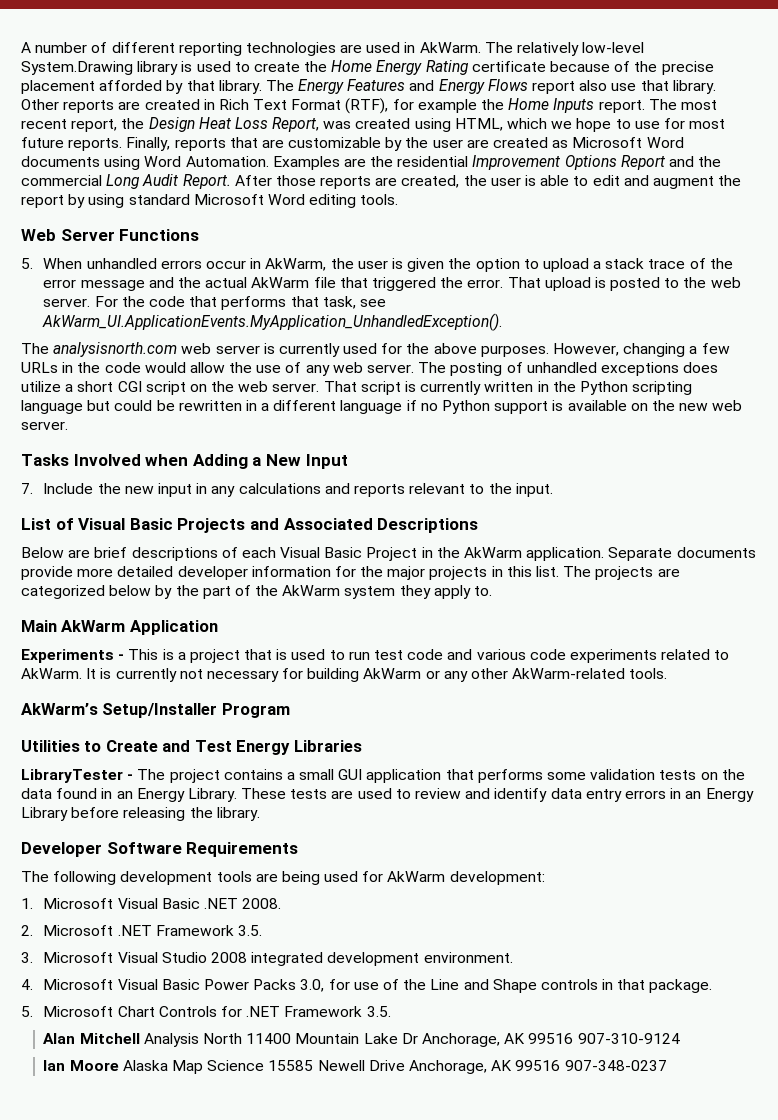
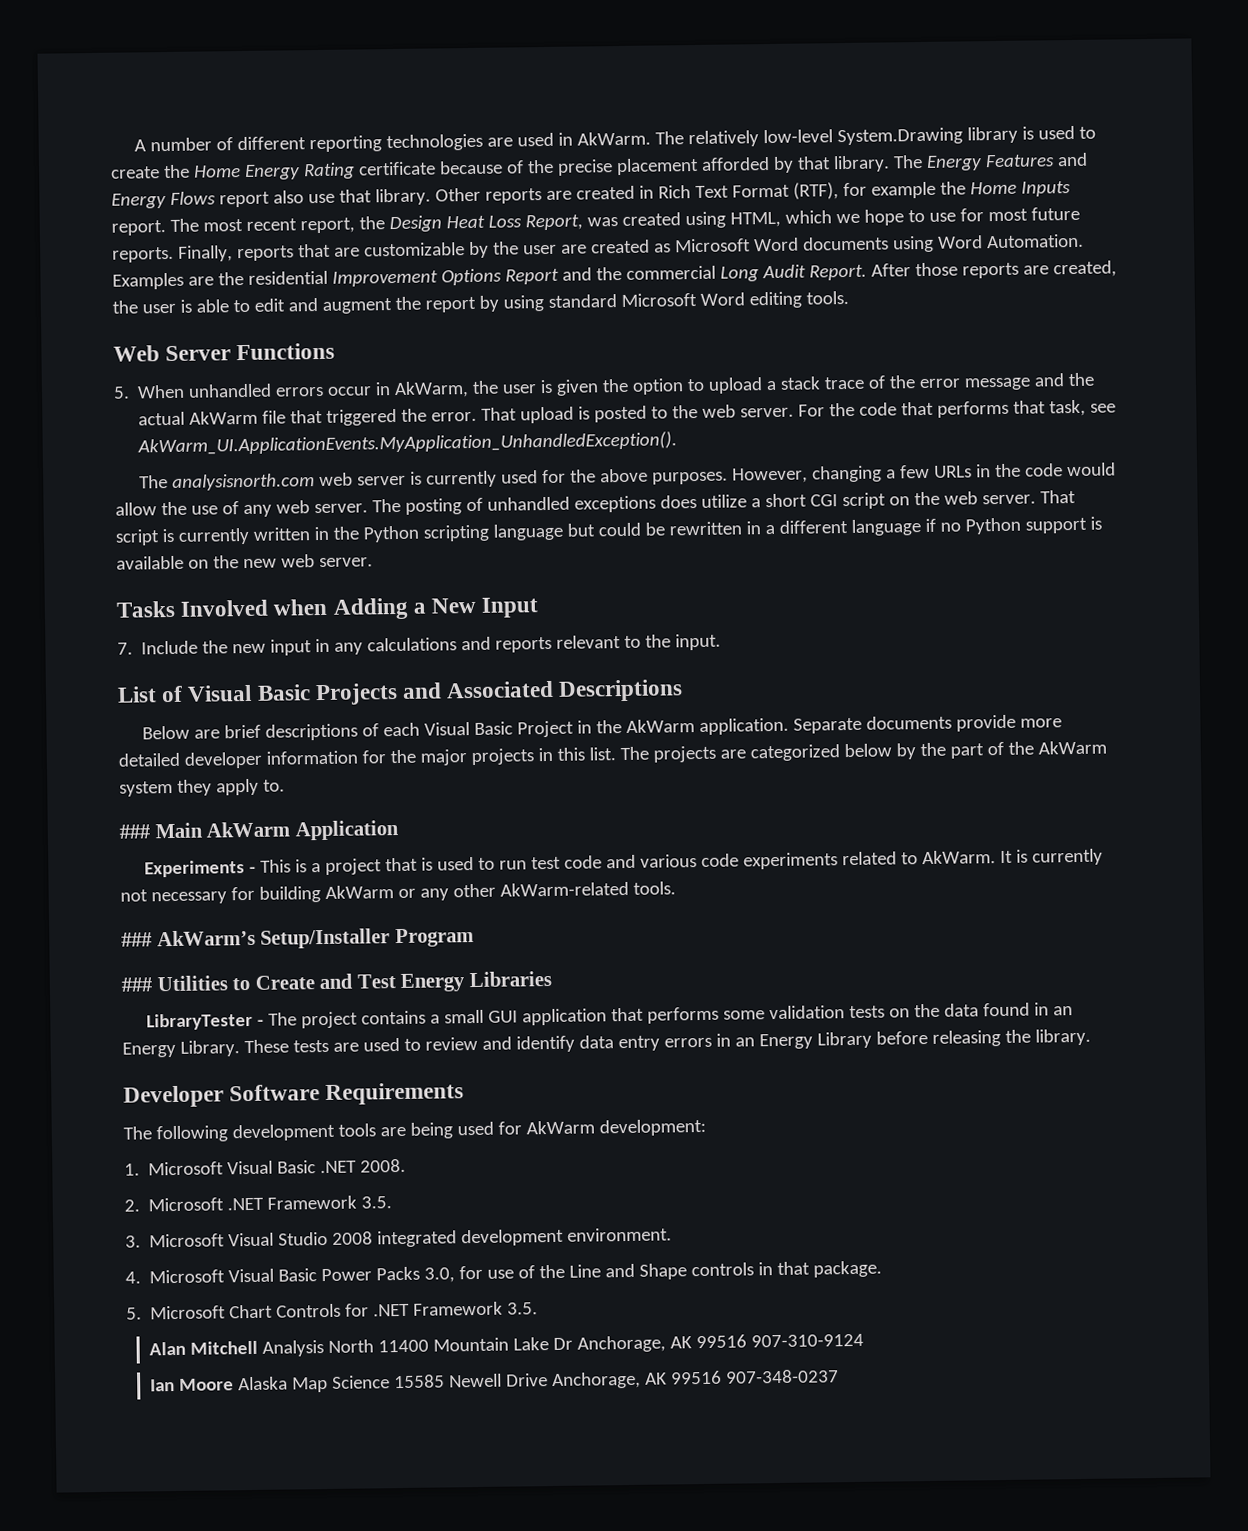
(493, 591) none -> [119,824,150,839] ###
(668, 673) none -> [121,932,152,947] ###
(290, 710) none -> [121,977,152,992] ###

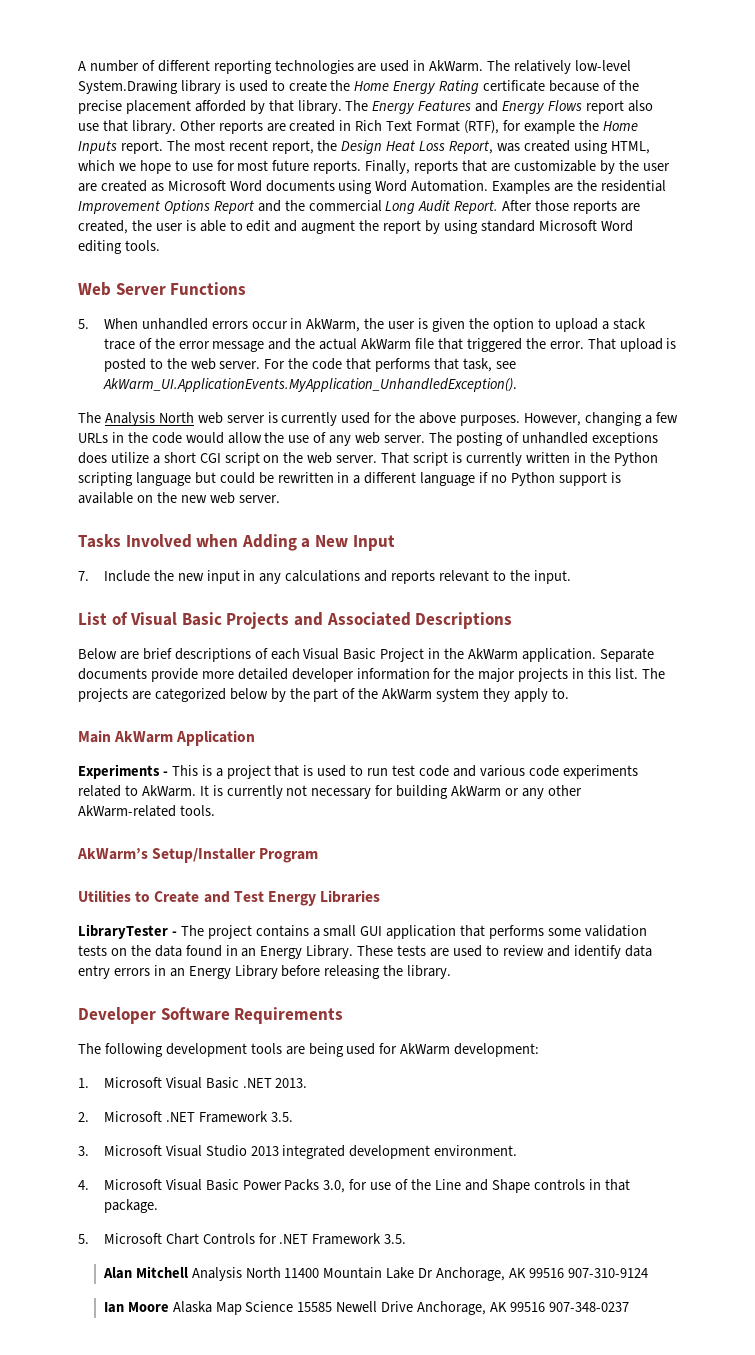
[172,473,316,491] analysisnorth.com -> [104,412,194,426] Analysis North
[119,824,150,839] ### -> (569, 693) none
[121,932,152,947] ### -> (215, 810) none
[121,977,152,992] ### -> (319, 855) none
[360,1158,407,1173] 2008. -> [275,1078,308,1088] 2013.
[332,1231,374,1245] 2008 -> [250,1146,279,1156] 2013

